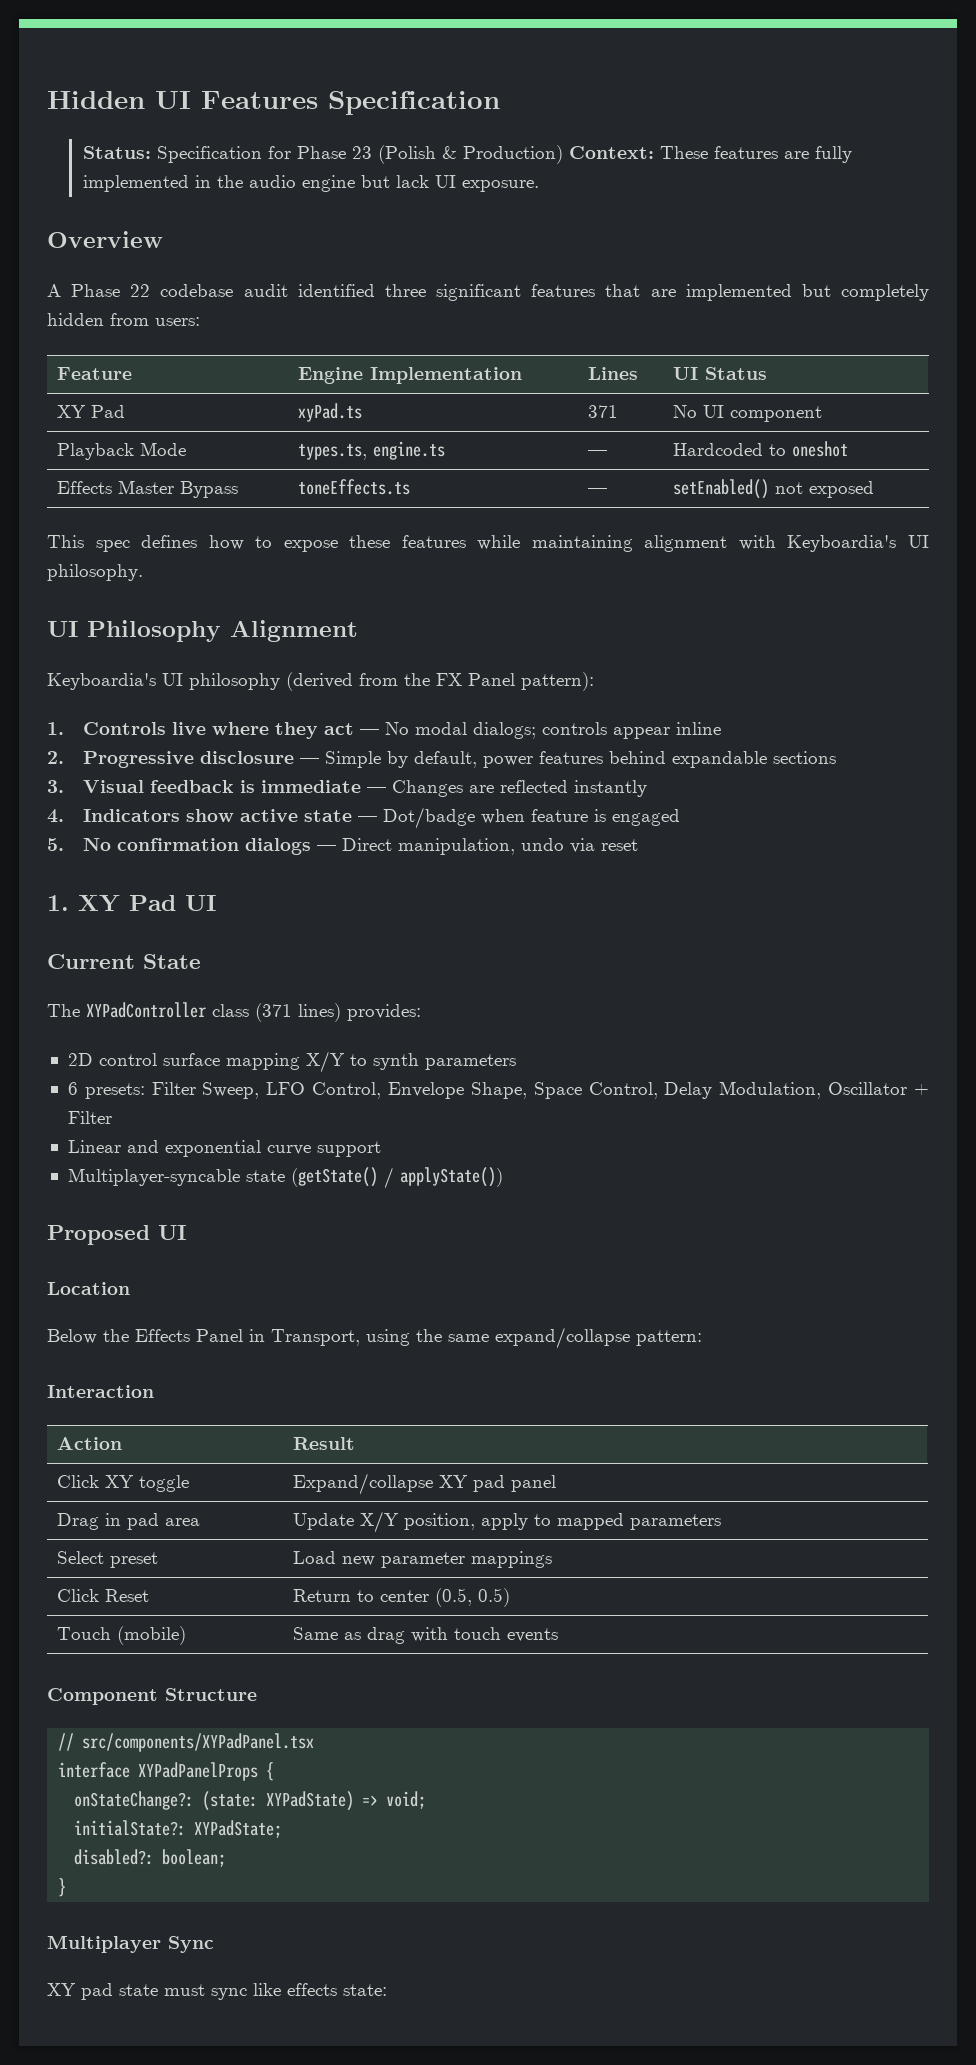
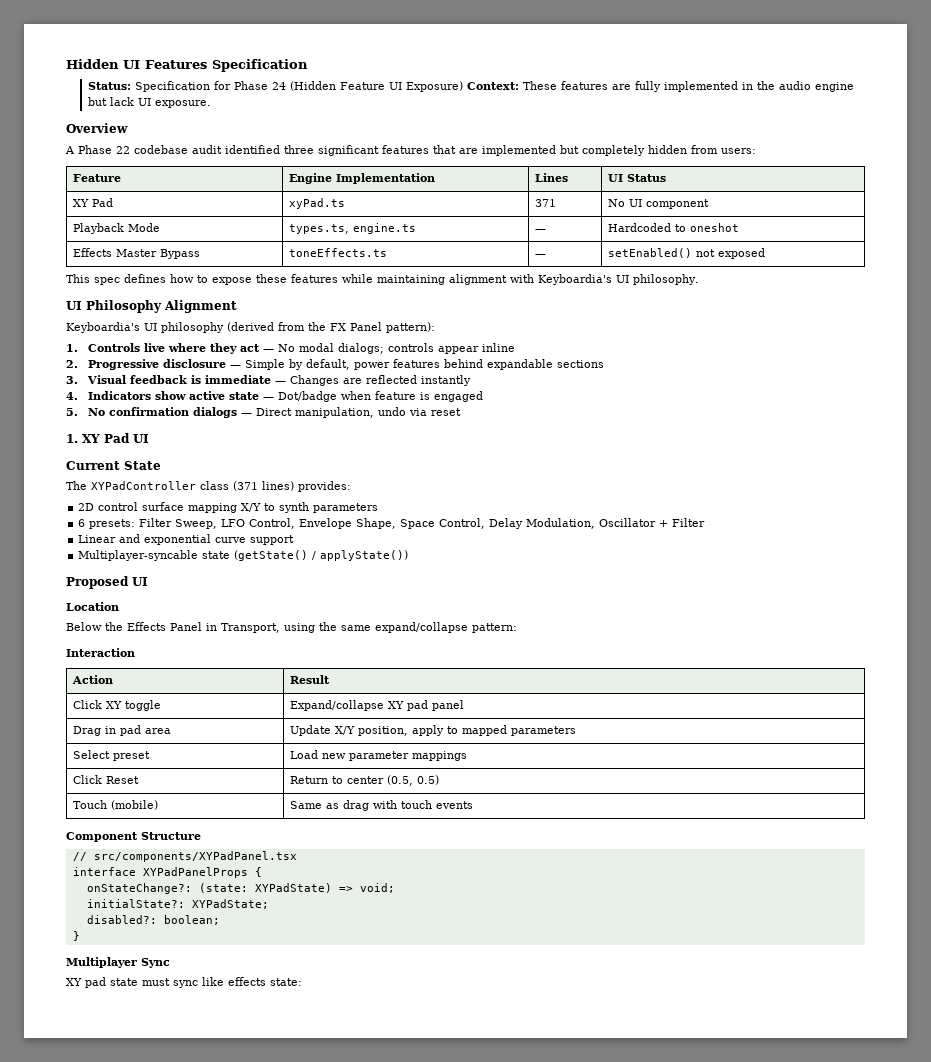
[351,145,563,164] 23 (Polish & Production) -> [271,81,463,92] 24 (Hidden Feature UI Exposure)

